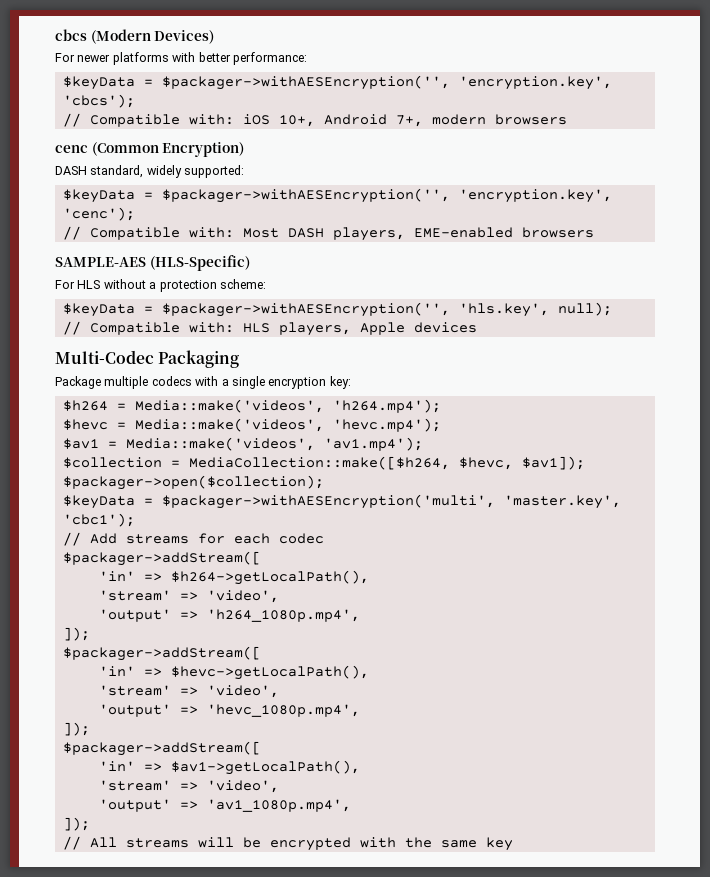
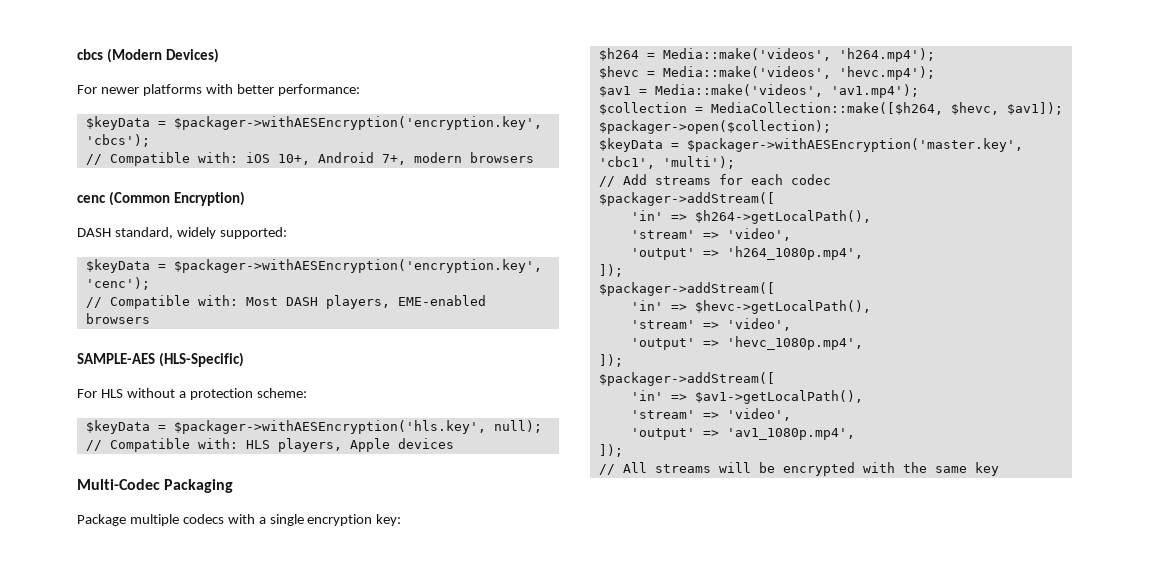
[161,75,612,90] $packager->withAESEncryption('', 'encryption.key', -> [173,116,542,130] $packager->withAESEncryption('encryption.key',
[161,188,612,203] $packager->withAESEncryption('', 'encryption.key', -> [173,259,542,273] $packager->withAESEncryption('encryption.key',
[161,302,549,317] $packager->withAESEncryption('', 'hls.key', -> [173,420,486,434] $packager->withAESEncryption('hls.key',
[161,494,621,509] [62,513,135,527] $packager->withAESEncryption('multi', 'master.key', 'cbc1'); -> [686,138,1023,152] [598,156,735,169] $packager->withAESEncryption('master.key', 'cbc1', 'multi');

